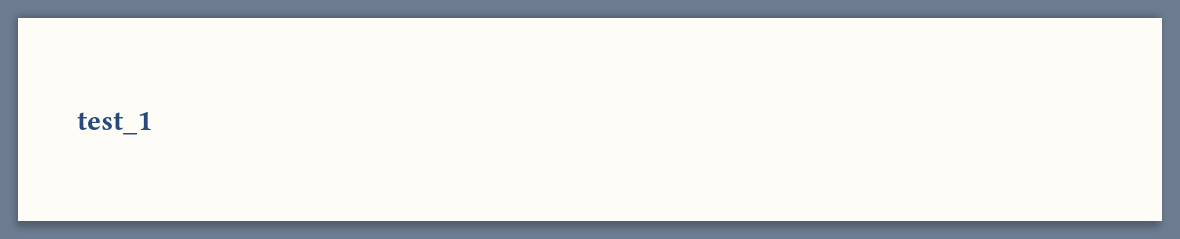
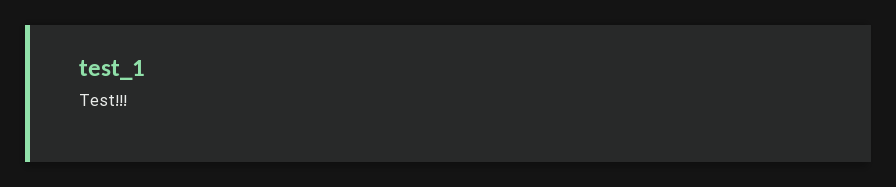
(152, 123) none -> [79,94,127,106] // Test!!!

